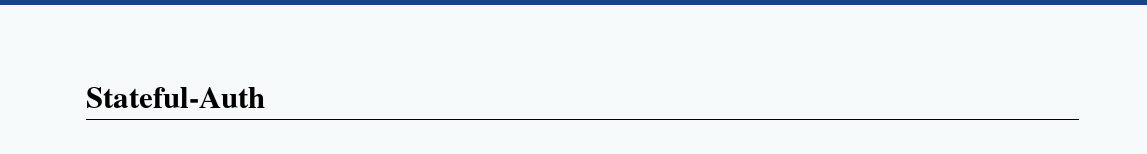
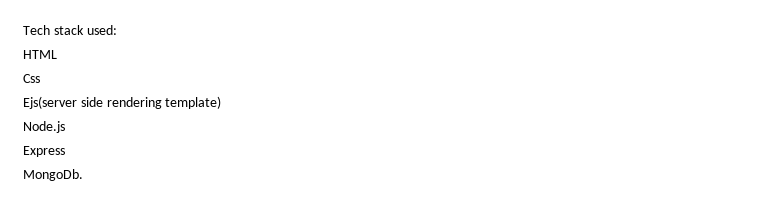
[86,87,265,108] Stateful-Auth -> [23,25,117,35] [23,50,57,59] [23,74,40,83] [23,96,222,109] [23,121,65,133] [23,146,65,157] [23,169,83,181] Tech stack used: // HTML // Css // Ejs(server side rendering template) // Node.js // Express // MongoDb.

